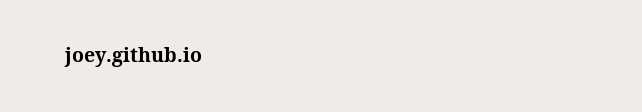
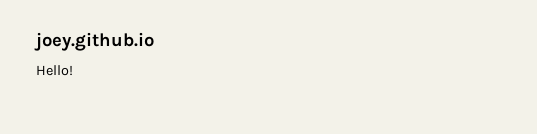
(202, 57) none -> [36,65,73,76] // Hello!

